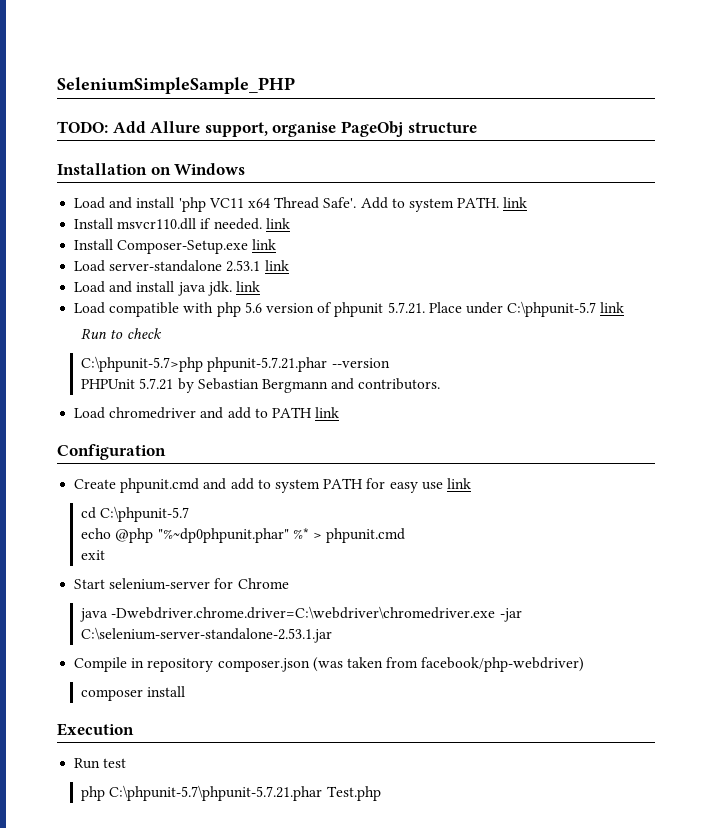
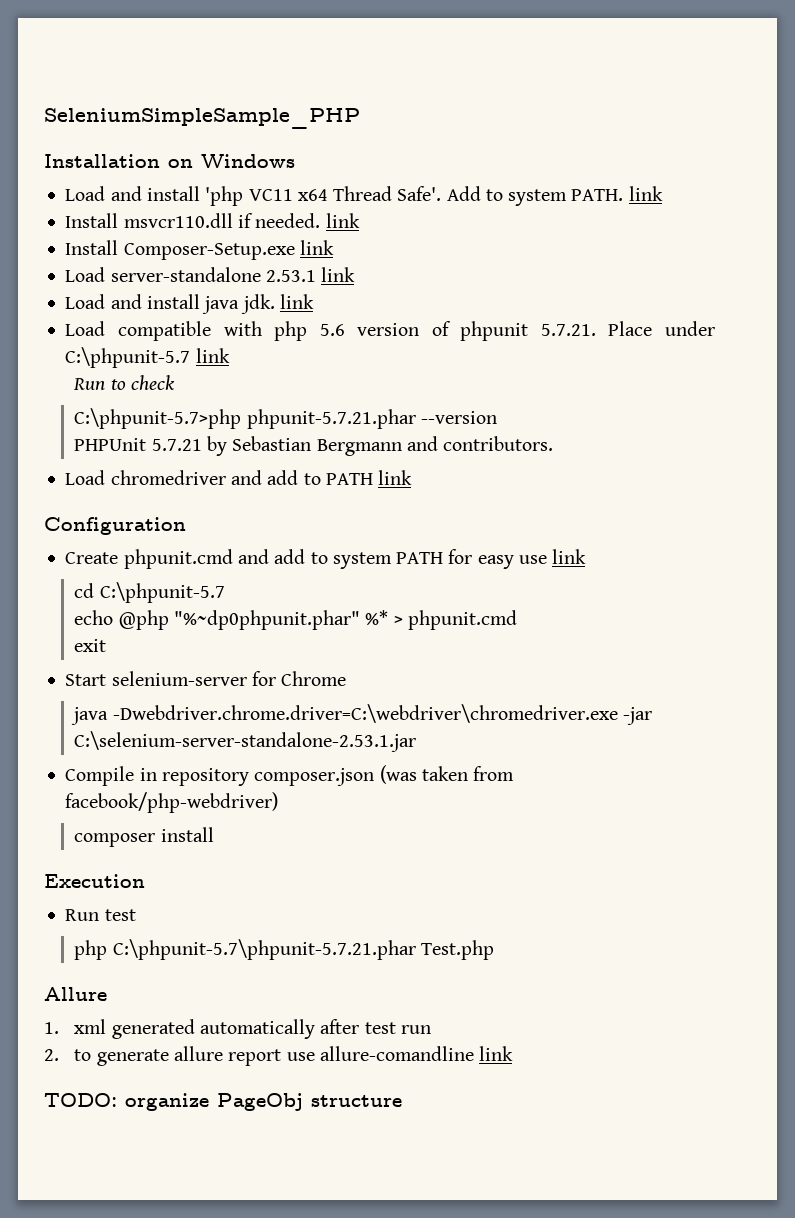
[57,121,477,137] // TODO: Add Allure support, organise PageObj structure -> (360, 118) none
(381, 793) none -> [44,987,107,1001] [44,1019,431,1039] [44,1046,514,1066] [44,1093,402,1111] // Allure // 1. xml generated automatically after test run // 2. to generate allure report use allure-comandline link // TODO: organize PageObj structure

